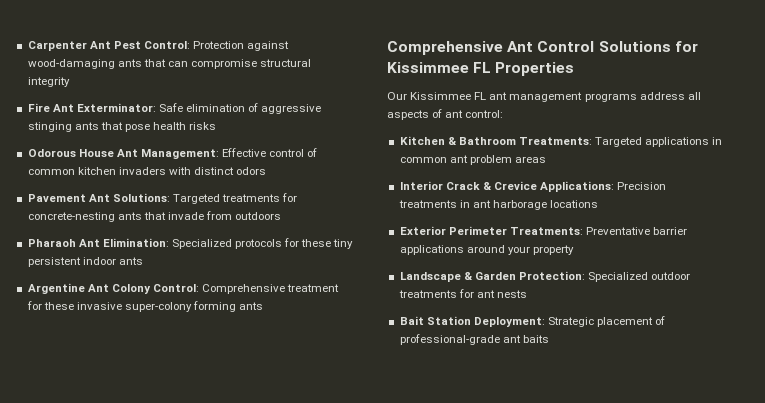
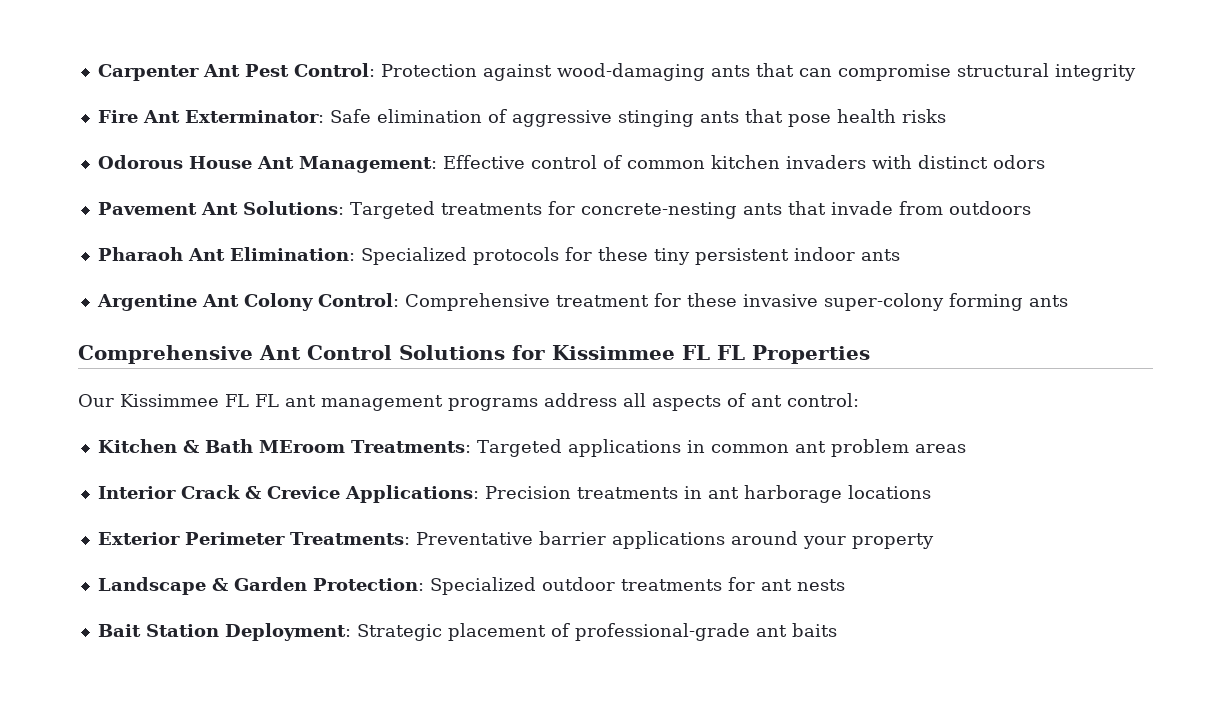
(492, 67) none -> [717,345,745,360] FL
(487, 96) none -> [255,394,279,407] FL
[458,137,516,145] Bathroom -> [204,439,345,453] Bath MEroom

